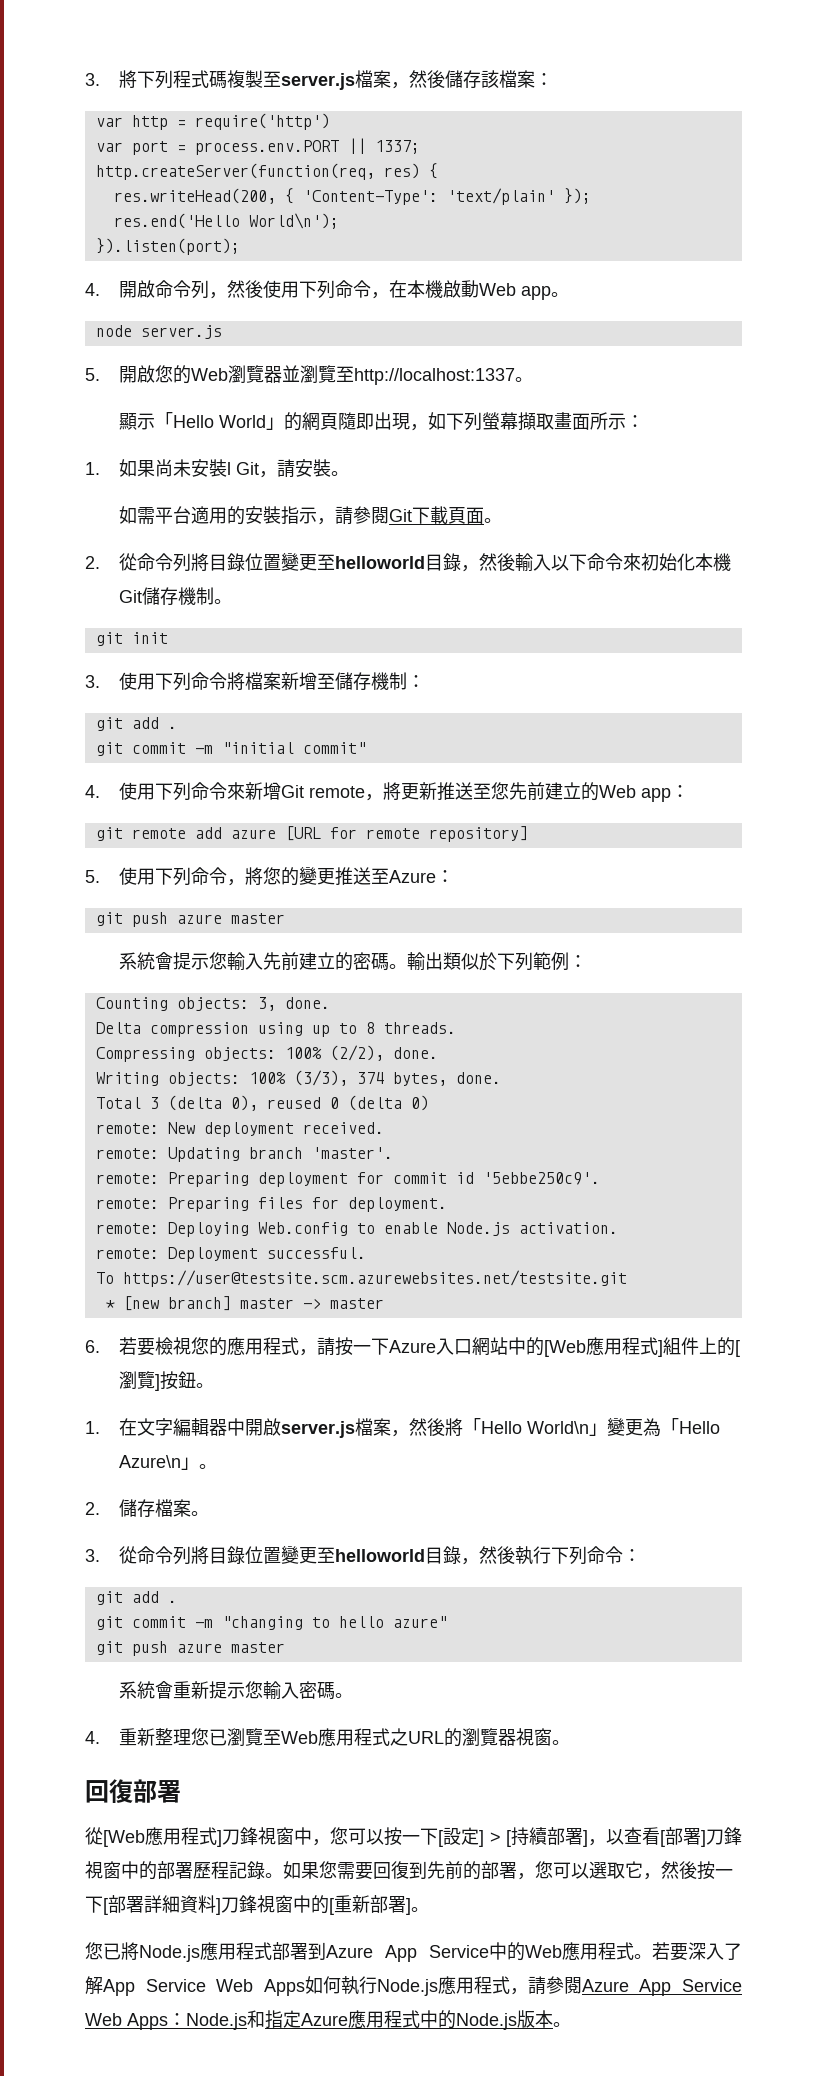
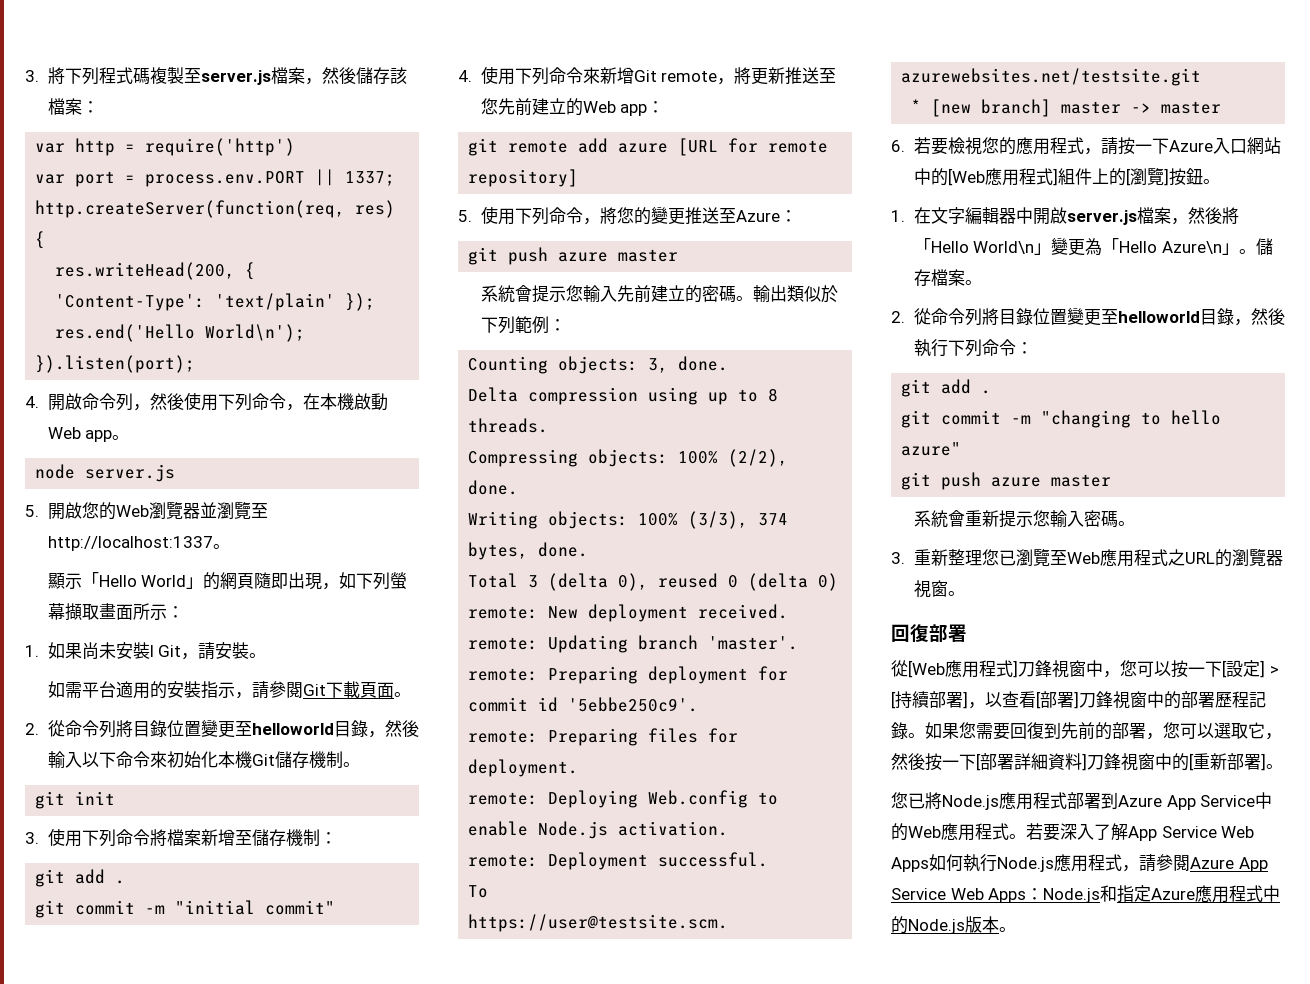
[85,1502,100,1515] // 2. -> (1257, 251) none
[85,1549,100,1562] 3. -> [891,311,905,323] 2.
[85,1731,100,1744] 4. -> [891,552,905,564] 3.

